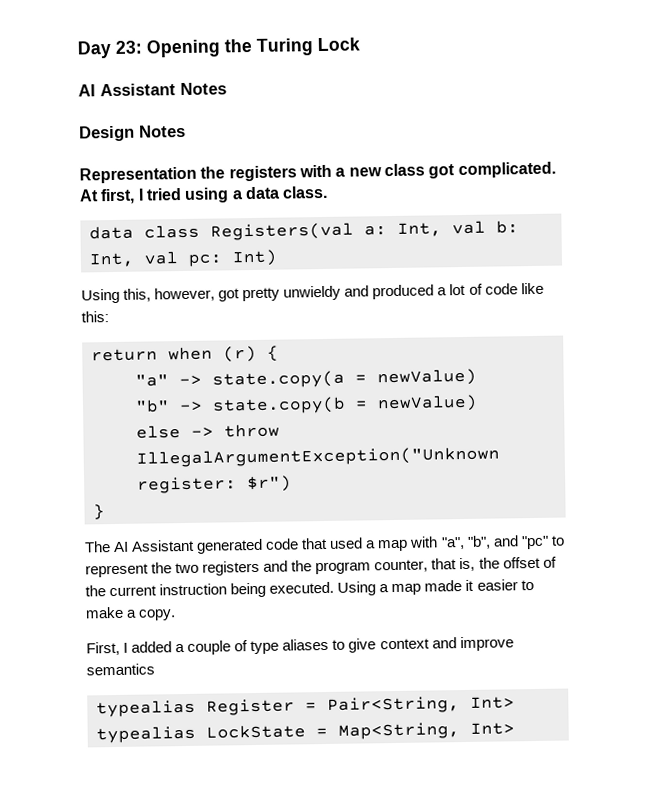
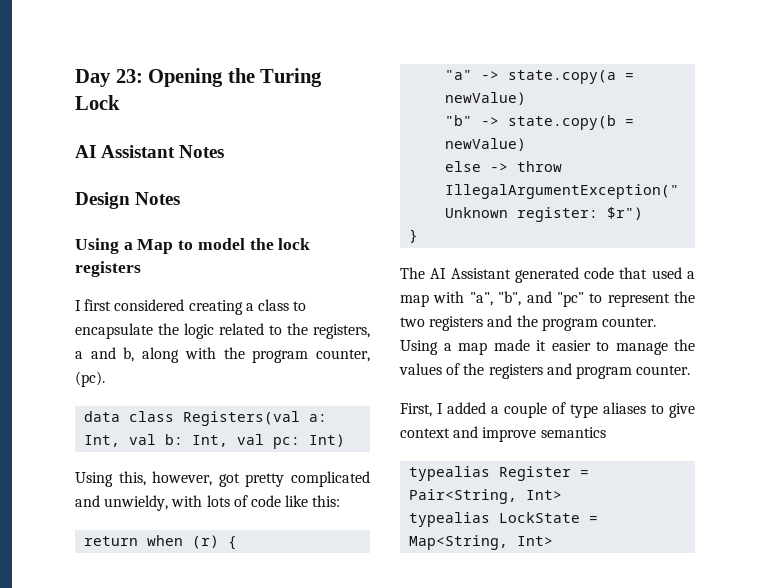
[79,161,556,184] [79,185,329,205] Representation the registers with a new class got complicated. At first, I tried using a data class. -> [75,238,311,254] [75,261,141,277] [75,299,307,315] [75,323,370,339] [75,347,370,363] [75,371,105,387] Using a Map to model the lock registers // I first considered creating a class to encapsulate the logic related to the registers, a and b, along with the program counter, (pc).
[283,283,467,301] unwieldy and produced a lot -> [291,471,370,487] [75,495,230,511] complicated and unwieldy, with lots
[374,556,557,573] [85,581,335,598] counter, that is, the offset of the current instruction being executed. -> [601,317,656,327] counter.
[85,606,177,621] make a copy. -> [615,339,695,355] [399,363,691,379] manage the values of the registers and program counter.

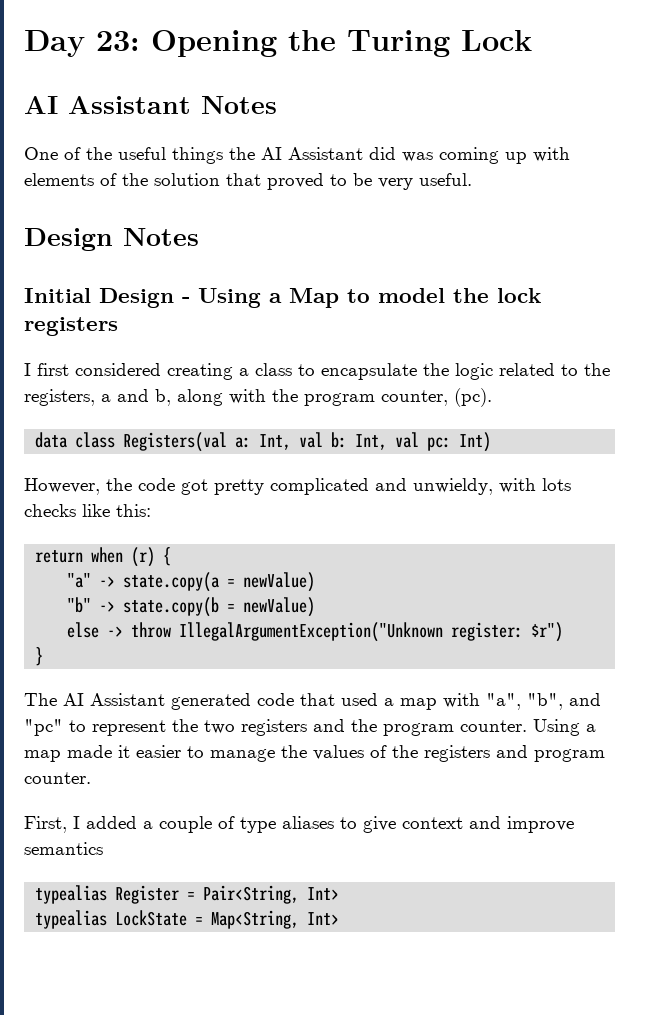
(225, 151) none -> [24,147,570,164] [24,173,472,190] // One of the useful things the AI Assistant did was coming up with elements of the solution that proved to be very useful.
(181, 198) none -> [24,288,190,308] Initial Design -
[75,471,213,487] Using this, however, -> [24,478,175,495] However, the code
[233,495,281,507] of code -> [24,504,76,517] checks

